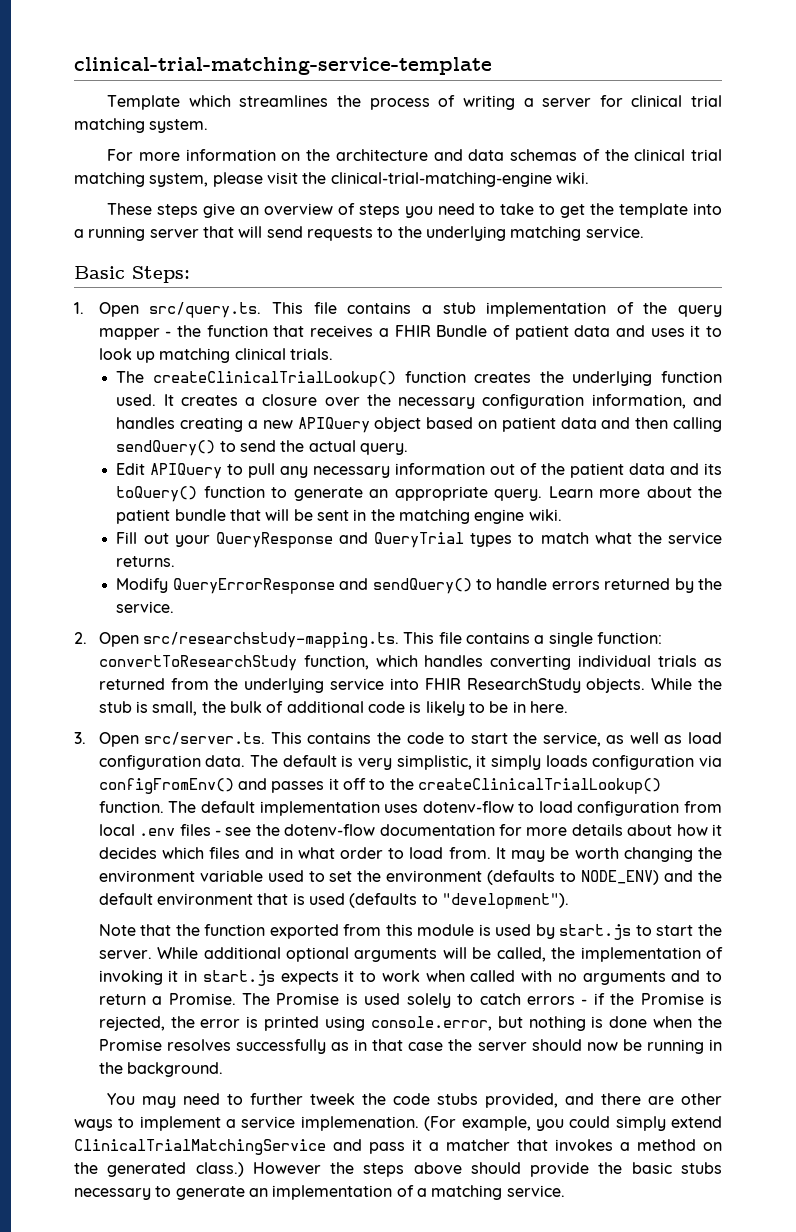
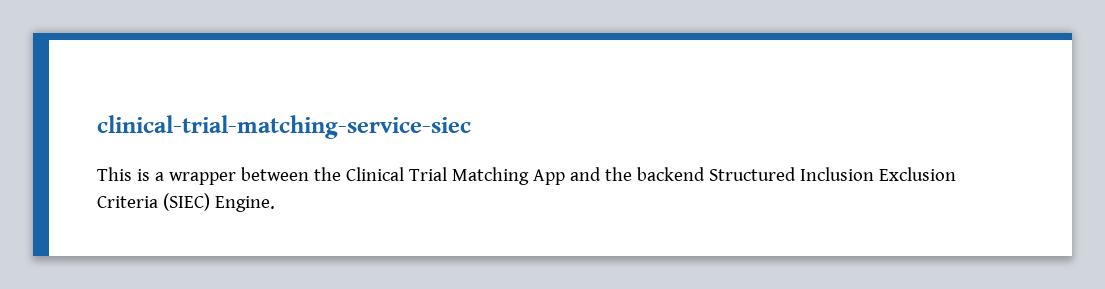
[74,57,492,75] [107,95,722,110] [74,118,209,133] [107,149,723,161] [74,172,589,187] [107,203,722,218] [74,226,644,241] [74,266,190,283] [74,302,722,318] [98,325,722,340] [98,348,334,363] [116,371,722,387] [116,394,722,409] [116,417,723,433] [116,440,408,456] [116,463,723,479] [116,486,722,502] [116,509,562,524] [116,532,723,548] [116,556,176,567] [116,578,723,594] [116,601,175,613] [74,632,662,648] [98,655,722,671] [98,678,722,693] [98,701,568,716] [74,732,723,747] [98,755,722,770] [98,778,661,794] [98,801,723,816] [98,824,722,836] [98,847,723,862] [98,870,723,885] [98,893,569,909] [98,924,722,940] [98,947,724,962] [98,970,722,986] [98,993,723,1008] [98,1016,722,1031] [98,1039,722,1054] [98,1062,224,1077] [107,1093,722,1108] [74,1116,723,1131] [74,1139,722,1155] [74,1162,722,1177] [74,1185,565,1200] clinical-trial-matching-service-template // Template which streamlines the process of writing a server for clinical trial matching system. // For more information on the architecture and data schemas of the clinical trial matching system, please visit the clinical-trial-matching-engine wiki. // These steps give an overview of steps you need to take to get the template into a running server that will send requests to the underlying matching service. // Basic Steps: // 1. Open src/query.ts. This file contains a stub implementation of the query mapper - the function that receives a FHIR Bundle of patient data and uses it to look up matching clinical trials. // The createClinicalTrialLookup() function creates the underlying function used. It creates a closure over the necessary configuration information, and handles creating a new APIQuery object based on patient data and then calling sendQuery() to send the actual query. // Edit APIQuery to pull any necessary information out of the patient data and its toQuery() function to generate an appropriate query. Learn more about the patient bundle that will be sent in the matching engine wiki. // Fill out your QueryResponse and QueryTrial types to match what the service returns. // Modify QueryErrorResponse and sendQuery() to handle errors returned by the service. // 2. Open src/researchstudy-mapping.ts. This file contains a single function: convertToResearchStudy function, which handles converting individual trials as returned from the underlying service into FHIR ResearchStudy objects. While the stub is small, the bulk of additional code is likely to be in here. // 3. Open src/server.ts. This contains the code to start the service, as well as load configuration data. The default is very simplistic, it simply loads configuration via configFromEnv() and passes it off to the createClinicalTrialLookup() function. The default implementation uses dotenv-flow to load configuration from local .env files - see the dotenv-flow documentation for more details about how it decides which files and in what order to load from. It may be worth changing the environment variable used to set the environment (defaults to NODE_ENV) and the default environment that is used (defaults to "development"). // Note that the function exported from this module is used by start.js to start the server. While additional optional arguments will be called, the implementation of invoking it in start.js expects it to work when called with no arguments and to return a Promise. The Promise is used solely to catch errors - if the Promise is rejected, the error is printed using console.error, but nothing is done when the Promise resolves successfully as in that case the server should now be running in the background. // You may need to further tweek the code stubs provided, and there are other ways to implement a service implemenation. (For example, you could simply extend ClinicalTrialMatchingService and pass it a matcher that invokes a method on the generated class.) However the steps above should provide the basic stubs necessary to generate an implementation of a matching service. -> [97,115,471,139] [97,167,956,185] [97,193,275,212] clinical-trial-matching-service-siec // This is a wrapper between the Clinical Trial Matching App and the backend Structured Inclusion Exclusion Criteria (SIEC) Engine.

